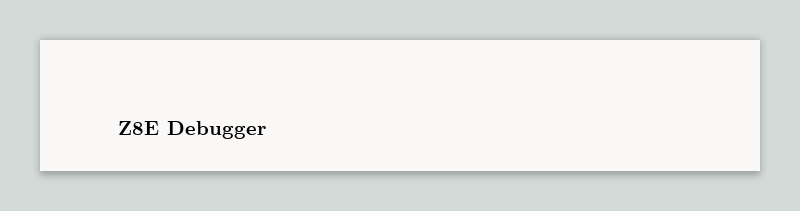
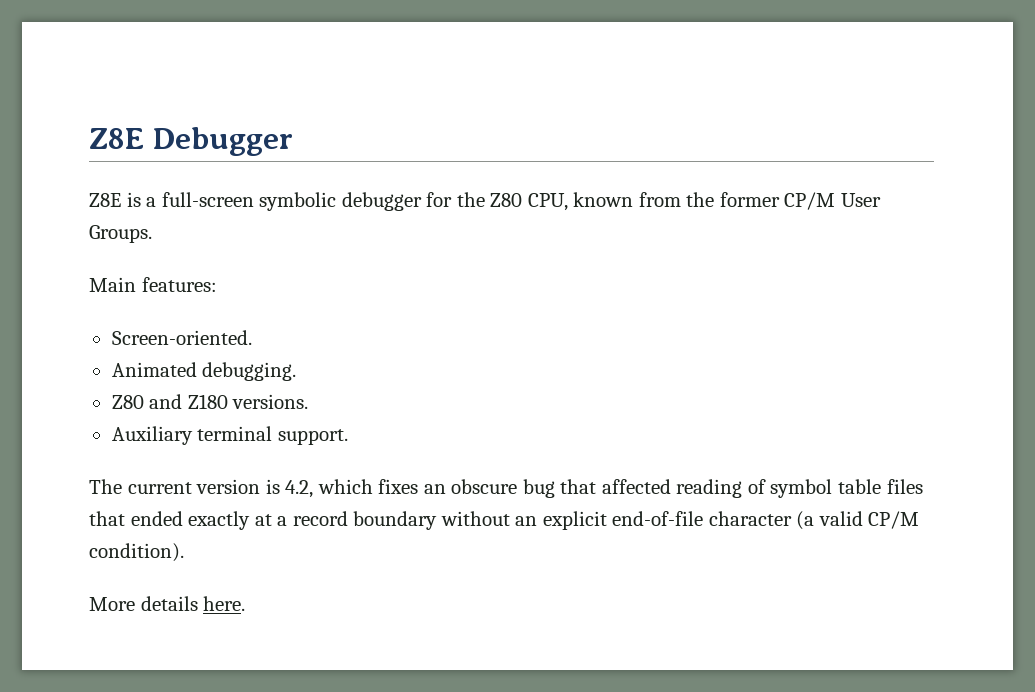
(266, 130) none -> [89,192,882,211] [89,225,152,243] [89,277,217,292] [111,330,252,345] [111,362,297,381] [111,394,309,409] [111,426,348,445] [89,479,923,498] [89,511,920,530] [89,543,184,562] [89,596,246,611] // Z8E is a full-screen symbolic debugger for the Z80 CPU, known from the former CP/M User Groups. // Main features: // Screen-oriented. // Animated debugging. // Z80 and Z180 versions. // Auxiliary terminal support. // The current version is 4.2, which fixes an obscure bug that affected reading of symbol table files that ended exactly at a record boundary without an explicit end-of-file character (a valid CP/M condition). // More details here.

